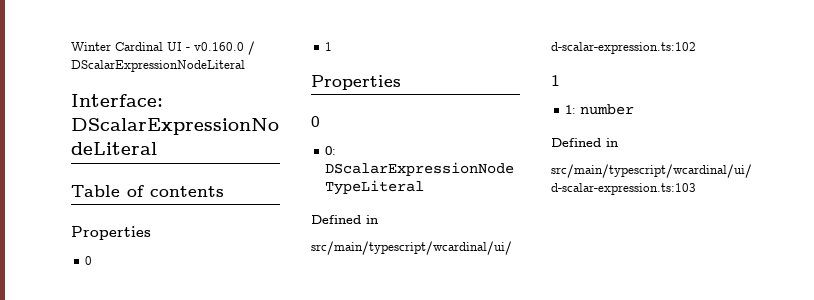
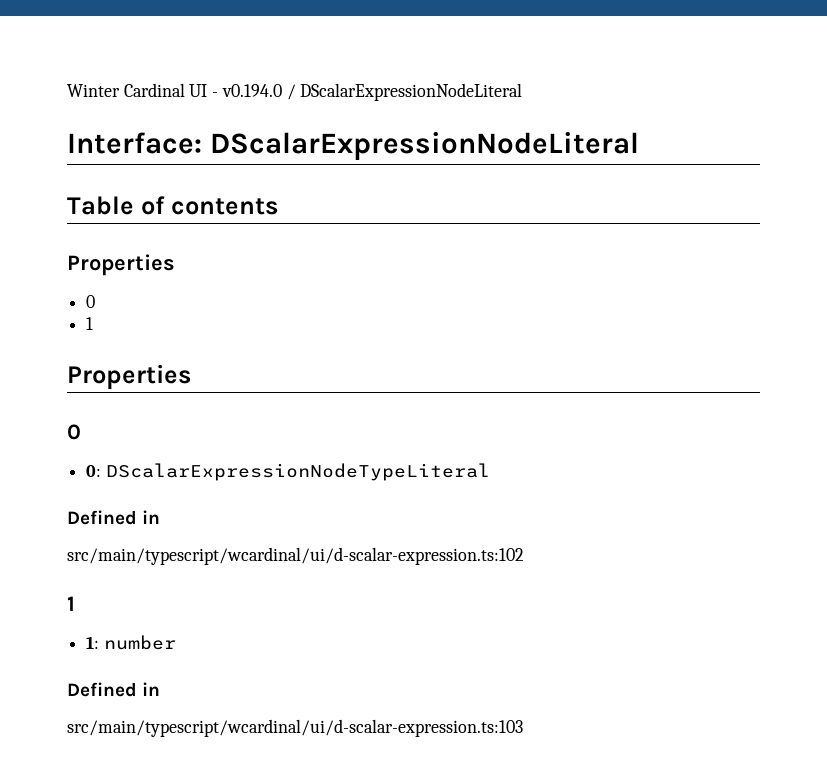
[194,42,244,51] v0.160.0 -> [221,84,282,97] v0.194.0

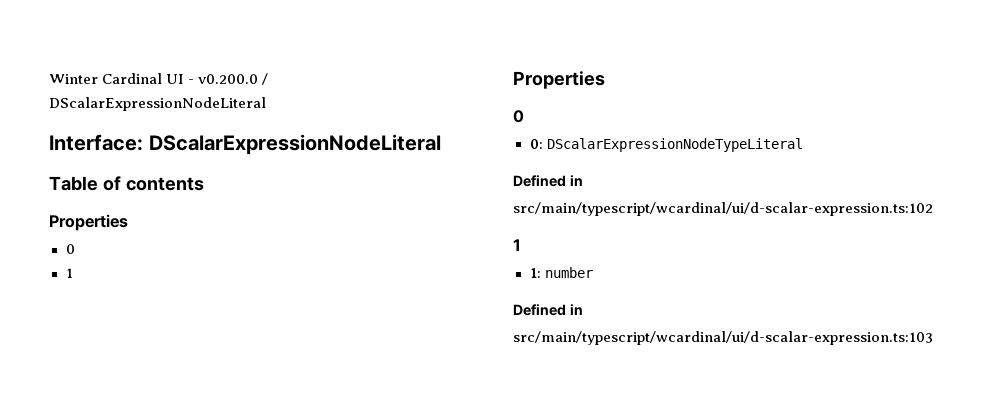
[221,84,282,97] v0.194.0 -> [198,74,259,84] v0.200.0

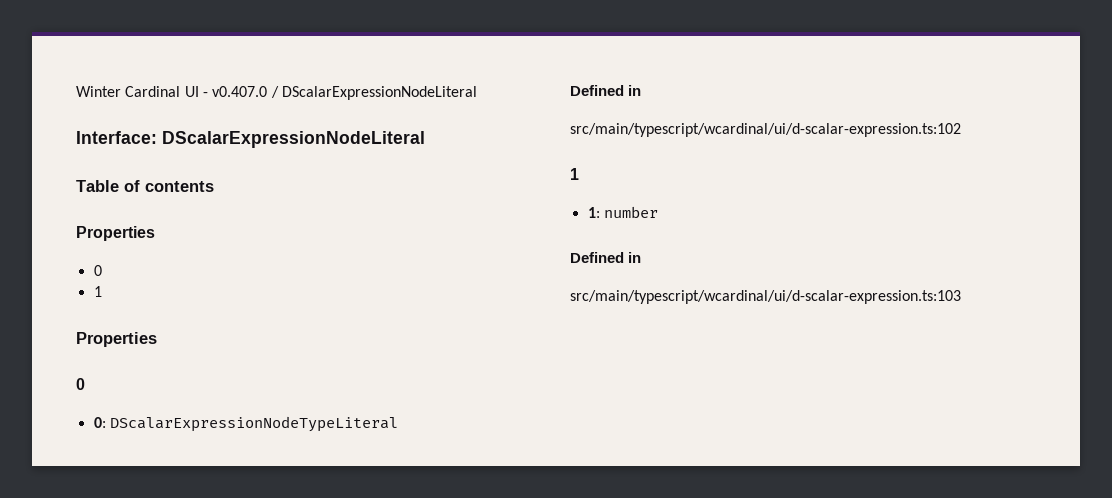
[198,74,259,84] v0.200.0 -> [212,86,268,97] v0.407.0

